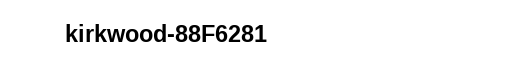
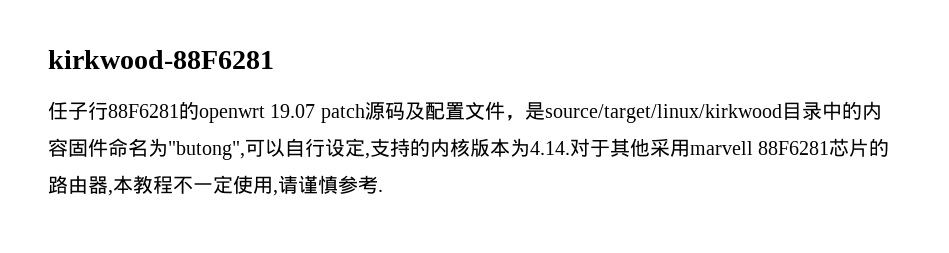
(267, 33) none -> [48,101,882,123] [48,138,890,160] [48,175,383,196] // 任子行88F6281的openwrt 19.07 patch源码及配置文件，是source/target/linux/kirkwood目录中的内容固件命名为"butong",可以自行设定,支持的内核版本为4.14.对于其他采用marvell 88F6281芯片的路由器,本教程不一定使用,请谨慎参考.

